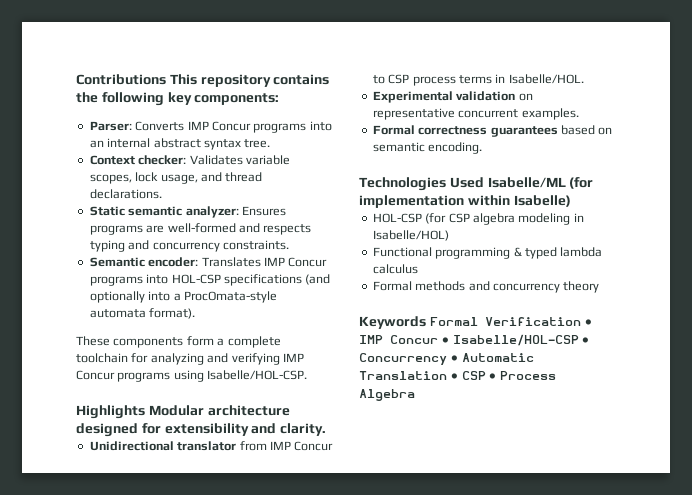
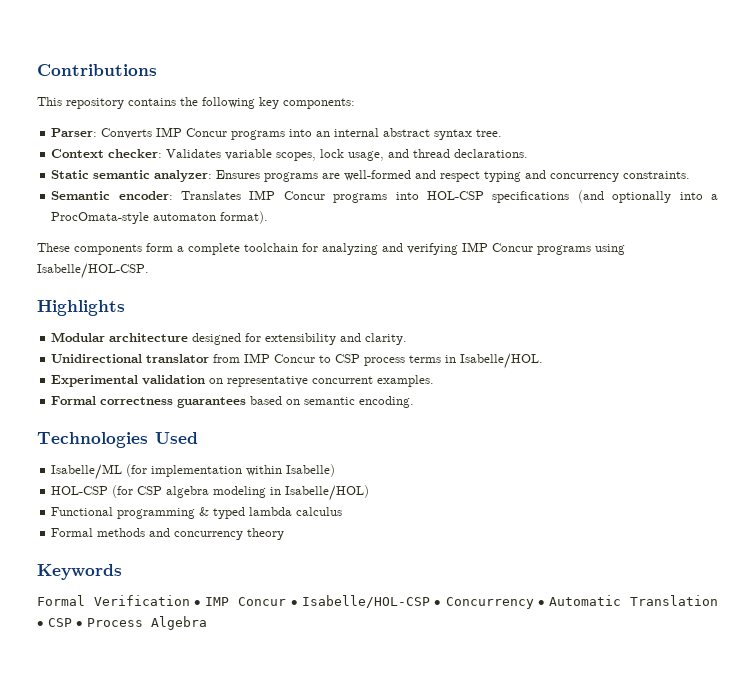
(166, 79) none -> (157, 70) //
[263,224,312,235] respects -> [440,171,481,182] respect
[89,309,146,318] automata -> [153,213,217,221] automaton
(145, 412) none -> (125, 308) //
(484, 182) none -> (198, 438) //
(426, 322) none -> (122, 572) //

